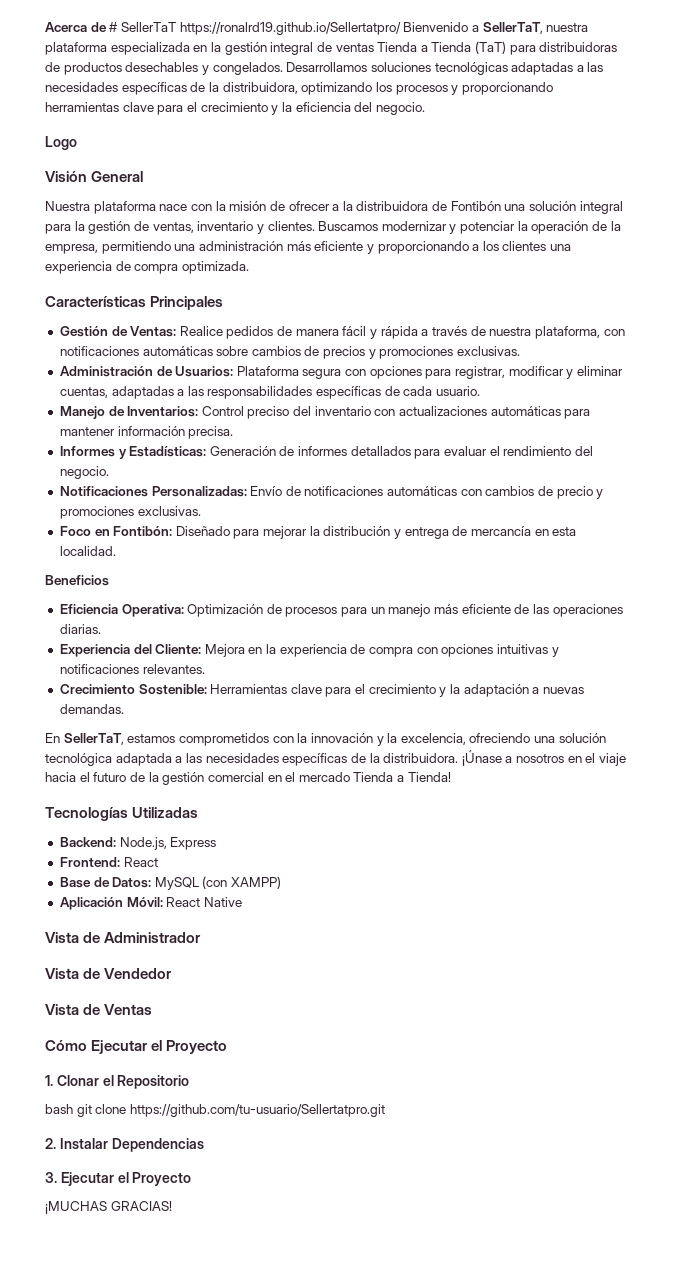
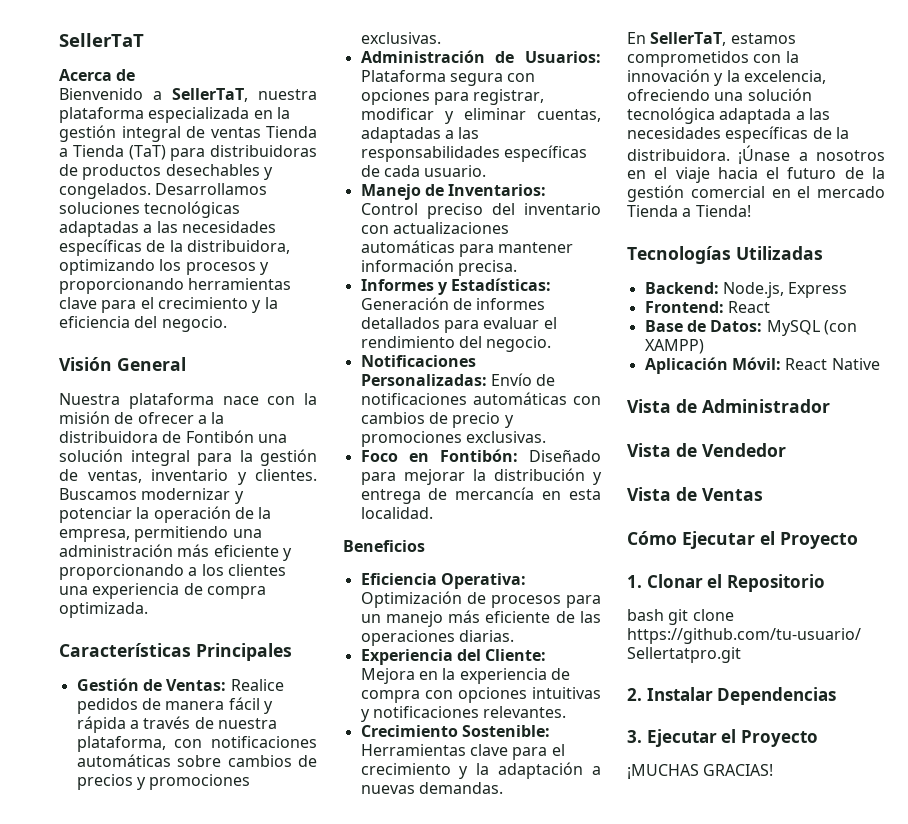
(45, 27) none -> [59,33,144,47] SellerTaT //
[109,22,401,35] # SellerTaT https://ronalrd19.github.io/Sellertatpro/ -> (136, 75) //
[45,136,77,150] // Logo -> (227, 324) none

